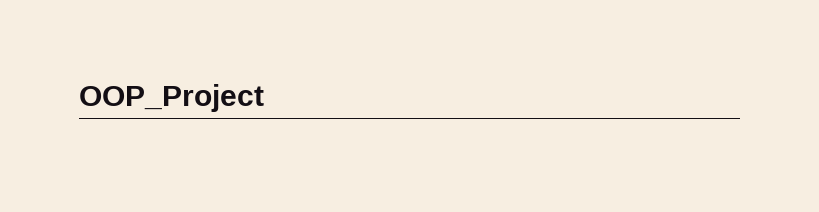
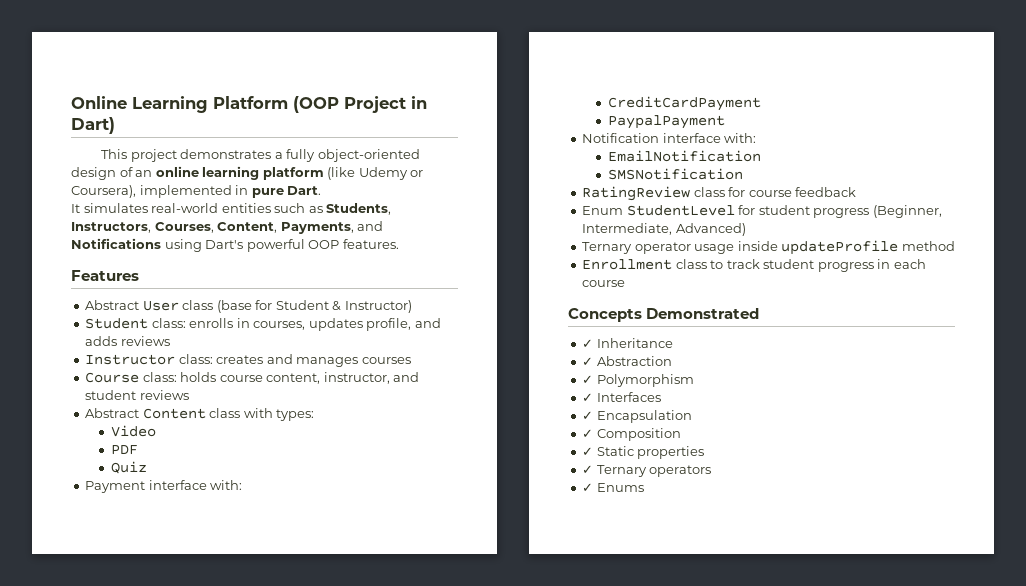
[79,84,264,112] OOP_Project -> [71,96,427,113] [71,117,115,134] [101,149,420,162] [71,166,424,180] [71,185,322,198] [71,203,392,215] [71,221,384,234] [71,238,399,252] [71,270,139,281] [85,300,412,313] [85,318,441,331] [85,336,170,346] [85,354,411,367] [85,372,420,384] [85,390,189,400] [85,408,315,421] [110,425,156,437] [110,445,138,455] [110,461,147,474] [85,480,243,493] [607,96,761,111] [607,115,725,129] [582,133,757,143] [607,150,761,162] [607,168,743,180] [582,186,857,201] [582,205,942,218] [582,223,746,236] [582,240,955,255] [582,259,926,272] [582,280,626,287] [568,308,760,322] [582,338,673,348] [582,356,672,366] [582,374,694,387] [582,392,661,402] [582,410,692,423] [582,428,681,441] [582,446,705,459] [582,465,712,477] [582,483,644,492] Online Learning Platform (OOP Project in Dart) // This project demonstrates a fully object-oriented design of an online learning platform (like Udemy or Coursera), implemented in pure Dart. // It simulates real-world entities such as Students, Instructors, Courses, Content, Payments, and Notifications using Dart's powerful OOP features. // Features // Abstract User class (base for Student & Instructor) // Student class: enrolls in courses, updates profile, and adds reviews // Instructor class: creates and manages courses // Course class: holds course content, instructor, and student reviews // Abstract Content class with types: // Video // PDF // Quiz // Payment interface with: // CreditCardPayment // PaypalPayment // Notification interface with: // EmailNotification // SMSNotification // RatingReview class for course feedback // Enum StudentLevel for student progress (Beginner, Intermediate, Advanced) // Ternary operator usage inside updateProfile method // Enrollment class to track student progress in each course // Concepts Demonstrated // ✓ Inheritance // ✓ Abstraction // ✓ Polymorphism // ✓ Interfaces // ✓ Encapsulation // ✓ Composition // ✓ Static properties // ✓ Ternary operators // ✓ Enums

